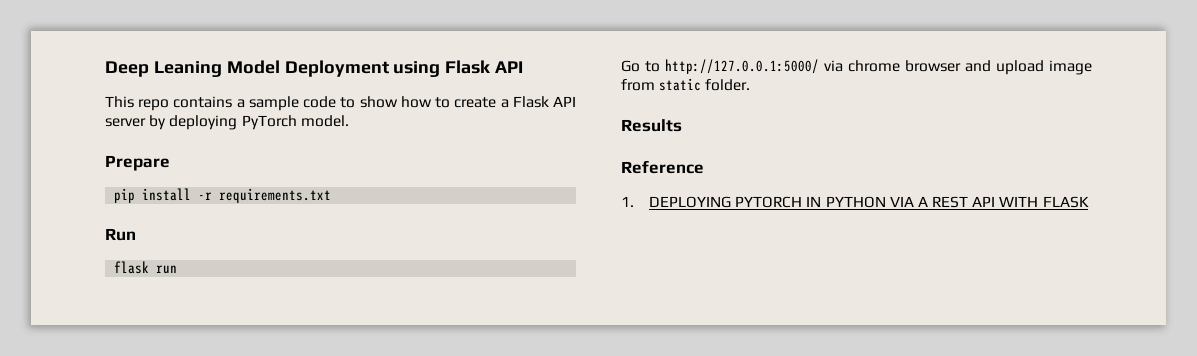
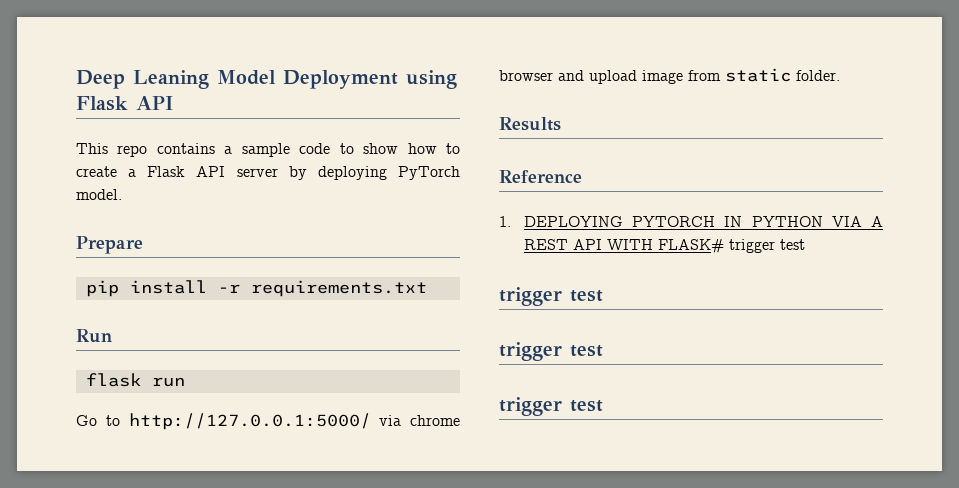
[1042,196,1089,208] FLASK -> [657,239,805,253] [499,287,603,306] [499,342,603,361] [499,397,603,416] FLASK# trigger test // trigger test // trigger test // trigger test

